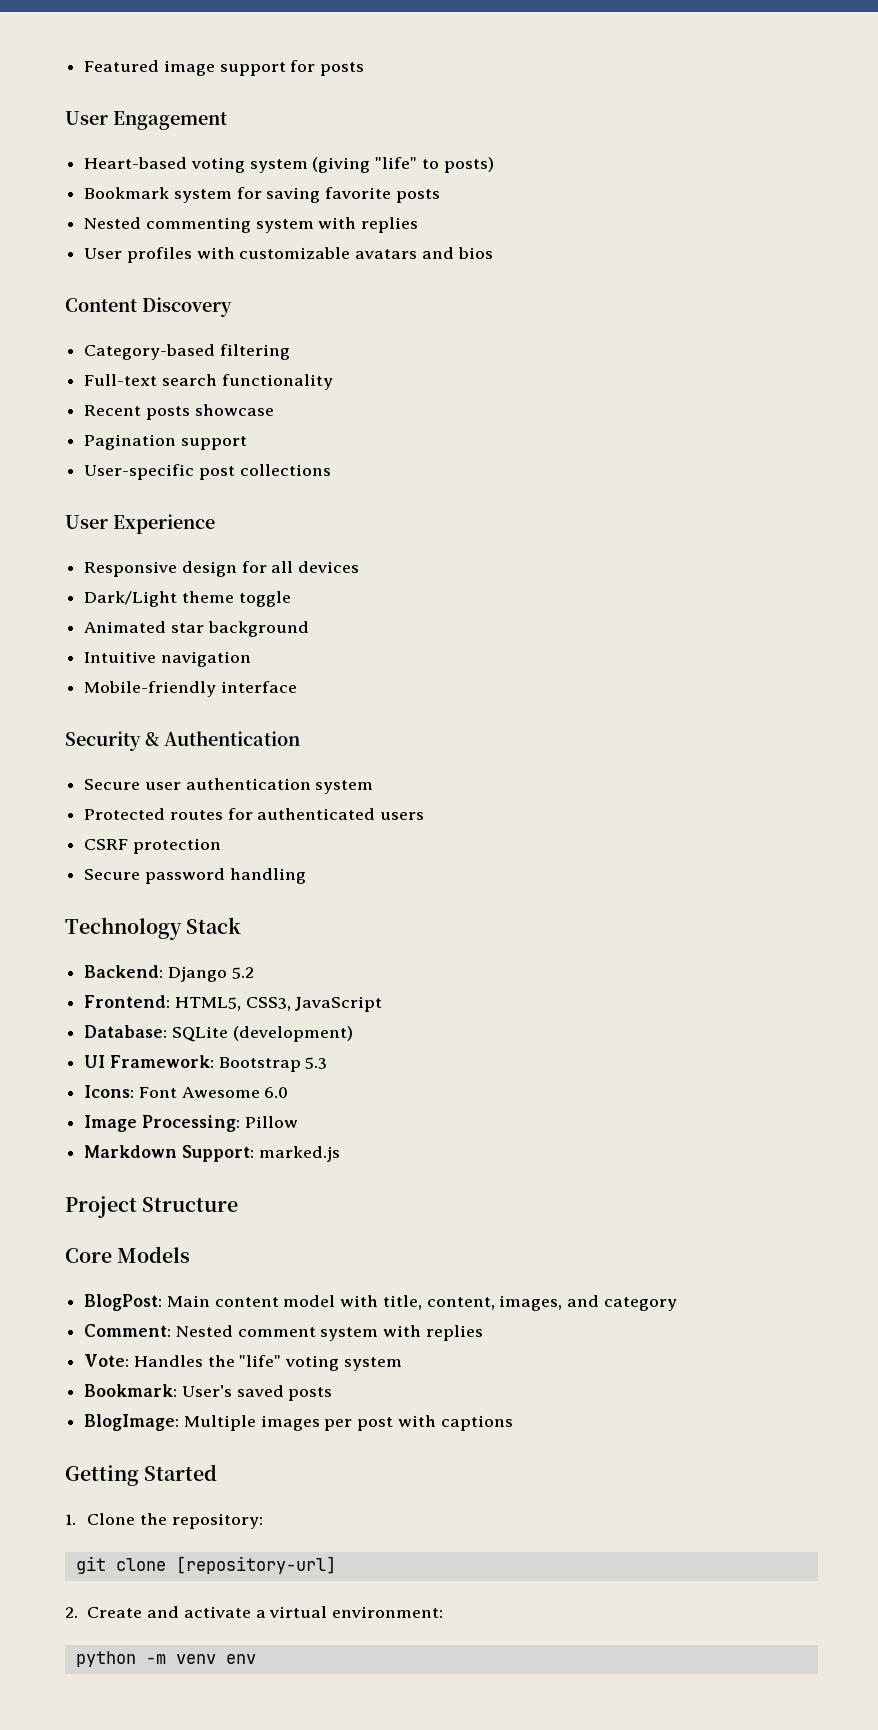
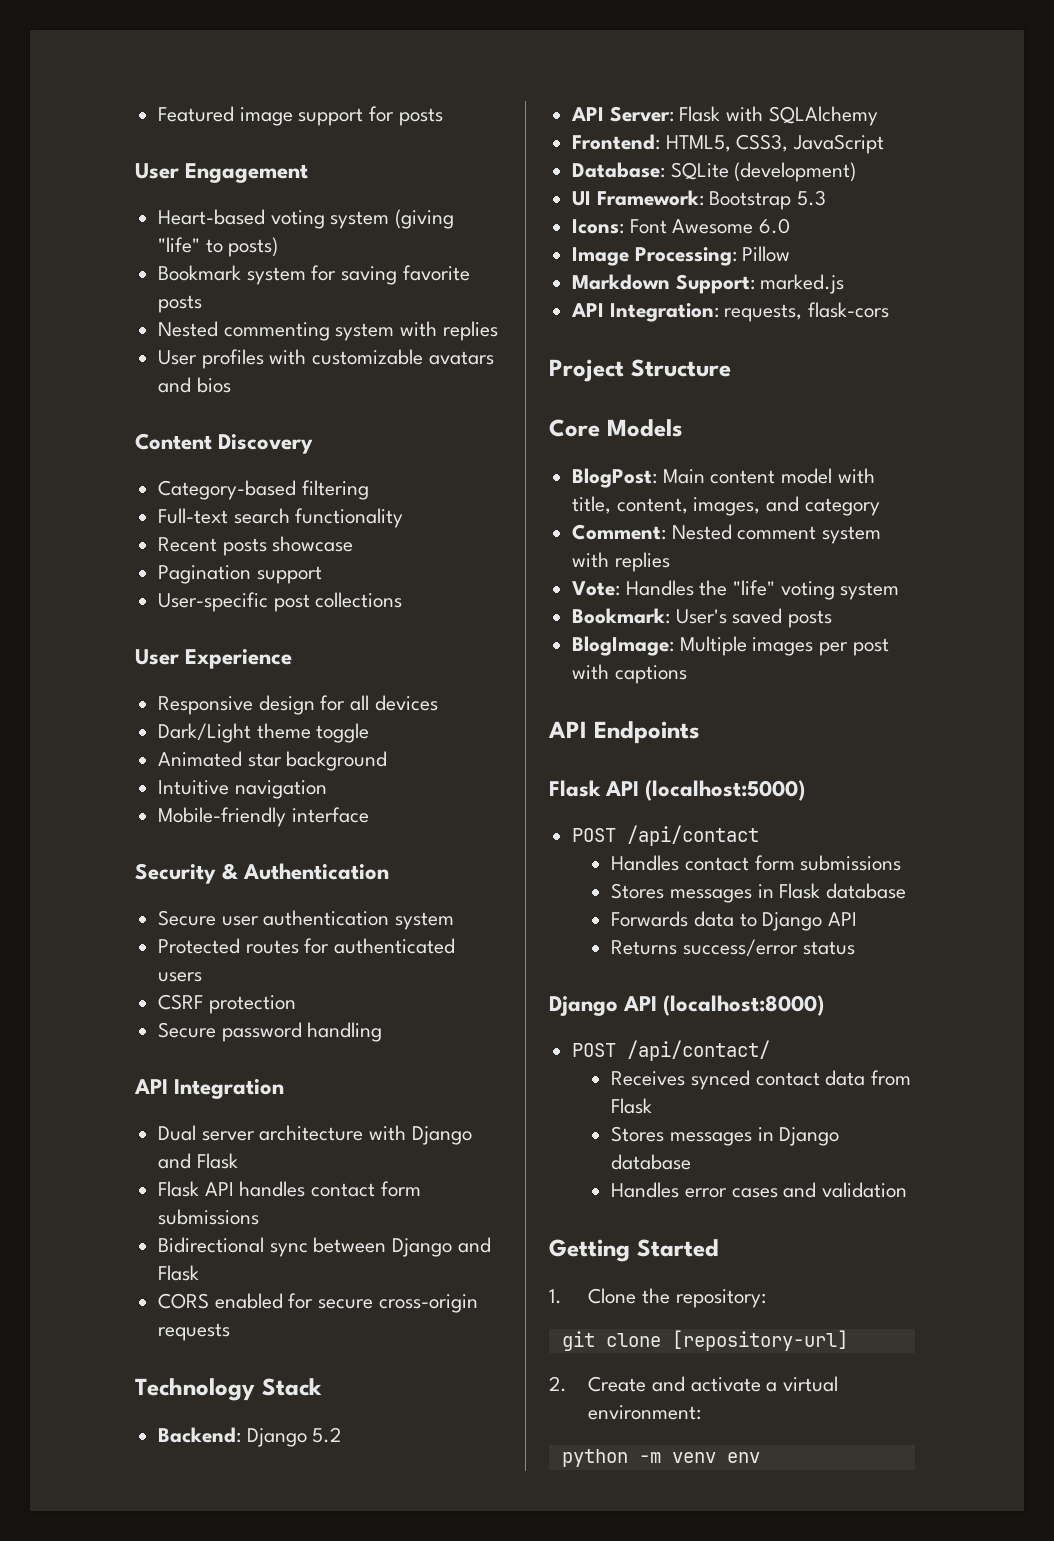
(306, 876) none -> [134,1079,285,1099] [158,1125,472,1145] [158,1153,238,1169] [158,1181,421,1197] [158,1209,260,1225] [158,1237,491,1257] [158,1265,200,1281] [158,1293,478,1313] [158,1323,231,1341] // API Integration // Dual server architecture with Django and Flask // Flask API handles contact form submissions // Bidirectional sync between Django and Flask // CORS enabled for secure cross-origin requests
(254, 973) none -> [571,106,878,126] // API Server: Flask with SQLAlchemy
(340, 1154) none -> [571,302,890,322] // API Integration: requests, flask-cors
(513, 1423) none -> [548,721,700,744] [549,780,806,801] [572,825,760,846] [611,855,902,871] [611,883,907,903] [611,911,858,931] [611,939,855,957] [549,995,825,1016] [572,1040,771,1061] [611,1070,912,1090] [611,1098,653,1114] [611,1126,840,1146] [611,1154,692,1170] [611,1182,908,1198] // API Endpoints // Flask API (localhost:5000) // POST /api/contact // Handles contact form submissions // Stores messages in Flask database // Forwards data to Django API // Returns success/error status // Django API (localhost:8000) // POST /api/contact/ // Receives synced contact data from Flask // Stores messages in Django database // Handles error cases and validation

